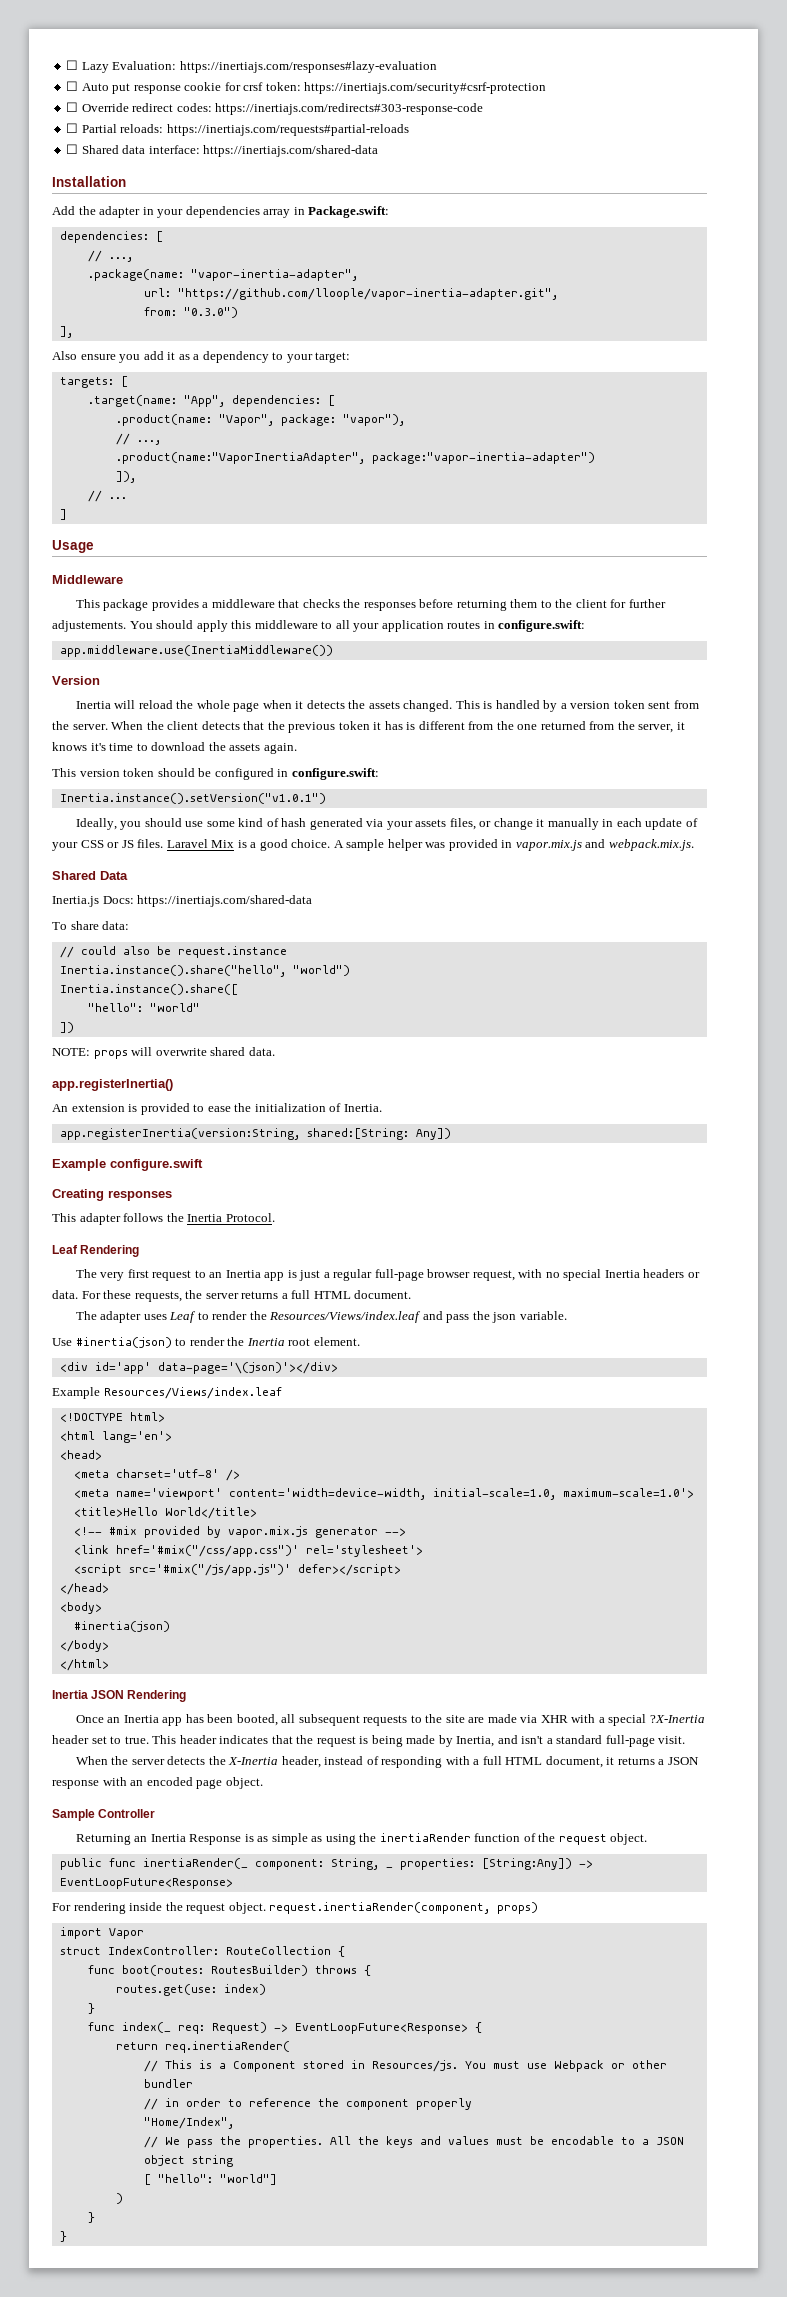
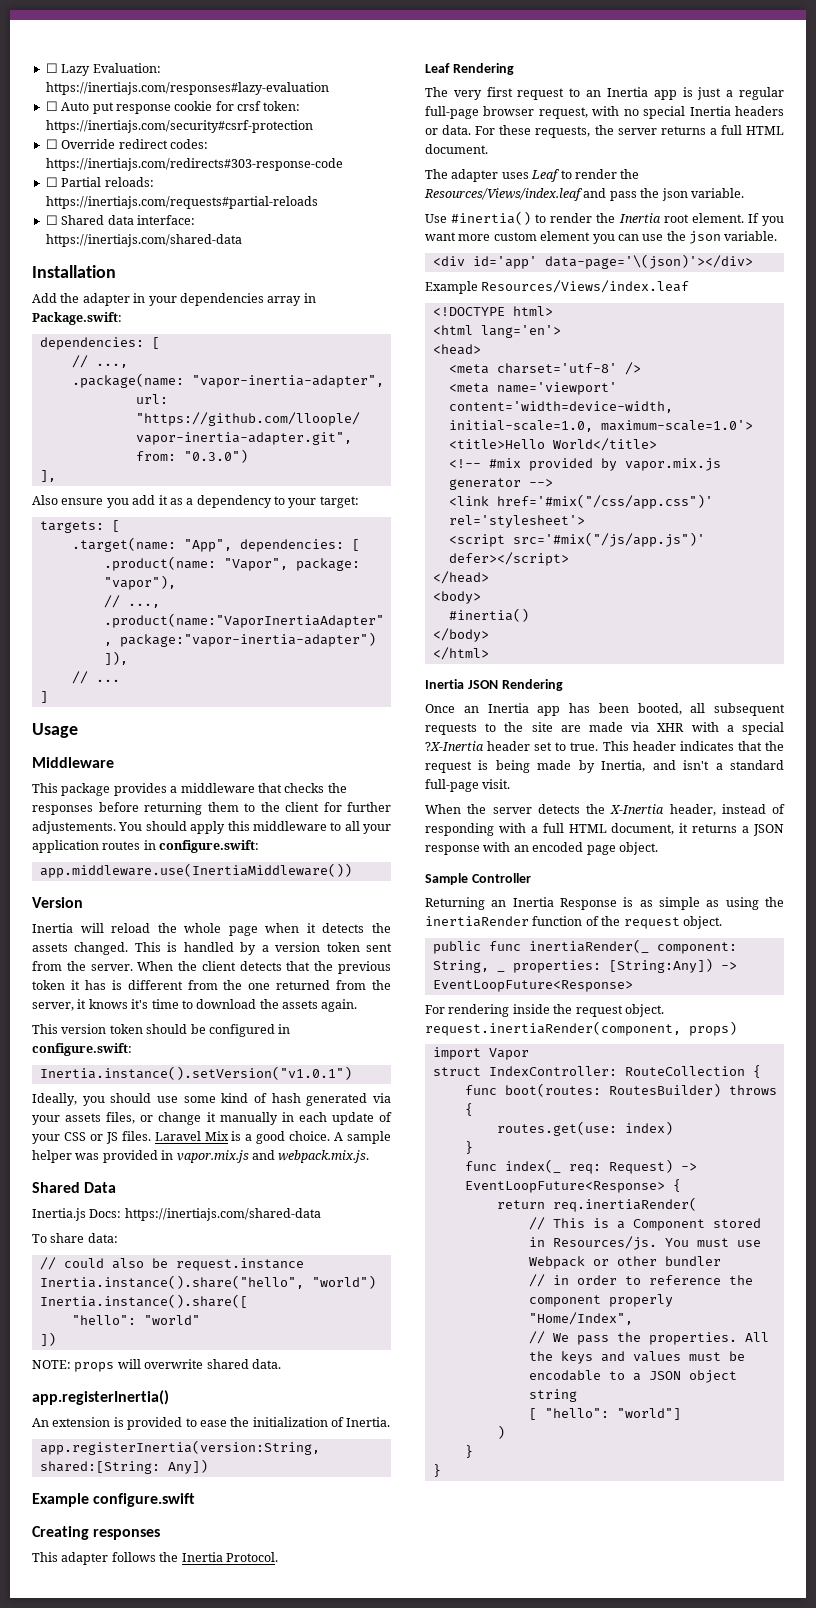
[75,1337,172,1348] #inertia(json) -> [451,211,532,225] #inertia()
(360, 1341) none -> [747,213,784,226] [425,231,778,244] If you want more custom element you can use the json variable.
[73,1621,170,1632] #inertia(json) -> [448,608,529,622] #inertia()

